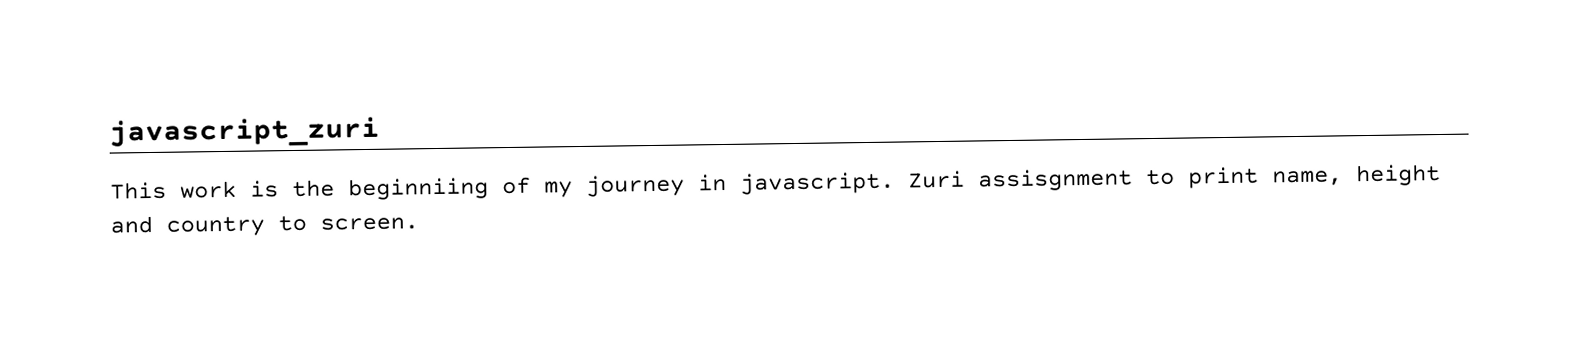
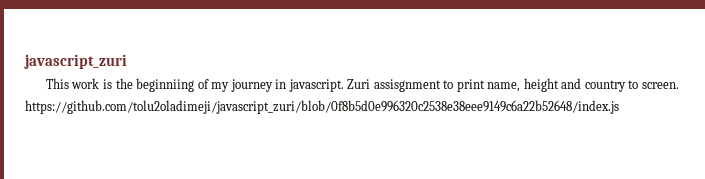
(419, 224) none -> [25,100,619,114] // https://github.com/tolu2oladimeji/javascript_zuri/blob/0f8b5d0e996320c2538e38eee9149c6a22b52648/index.js

